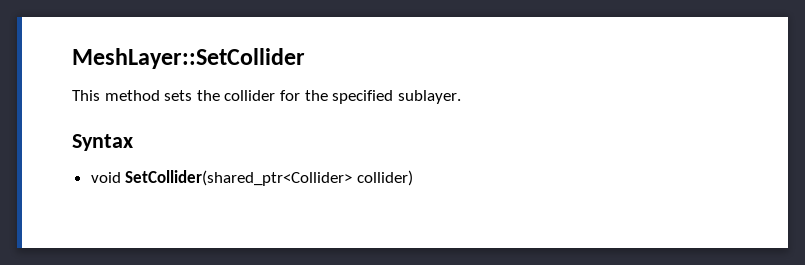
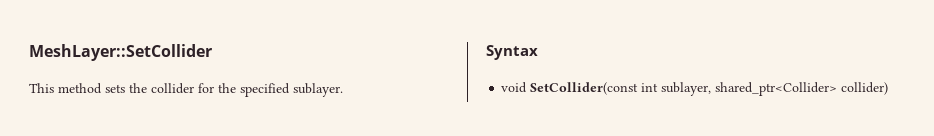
[125,170,353,186] SetCollider(shared_ptr<Collider> -> [530,82,838,96] SetCollider(const int sublayer, shared_ptr<Collider>

